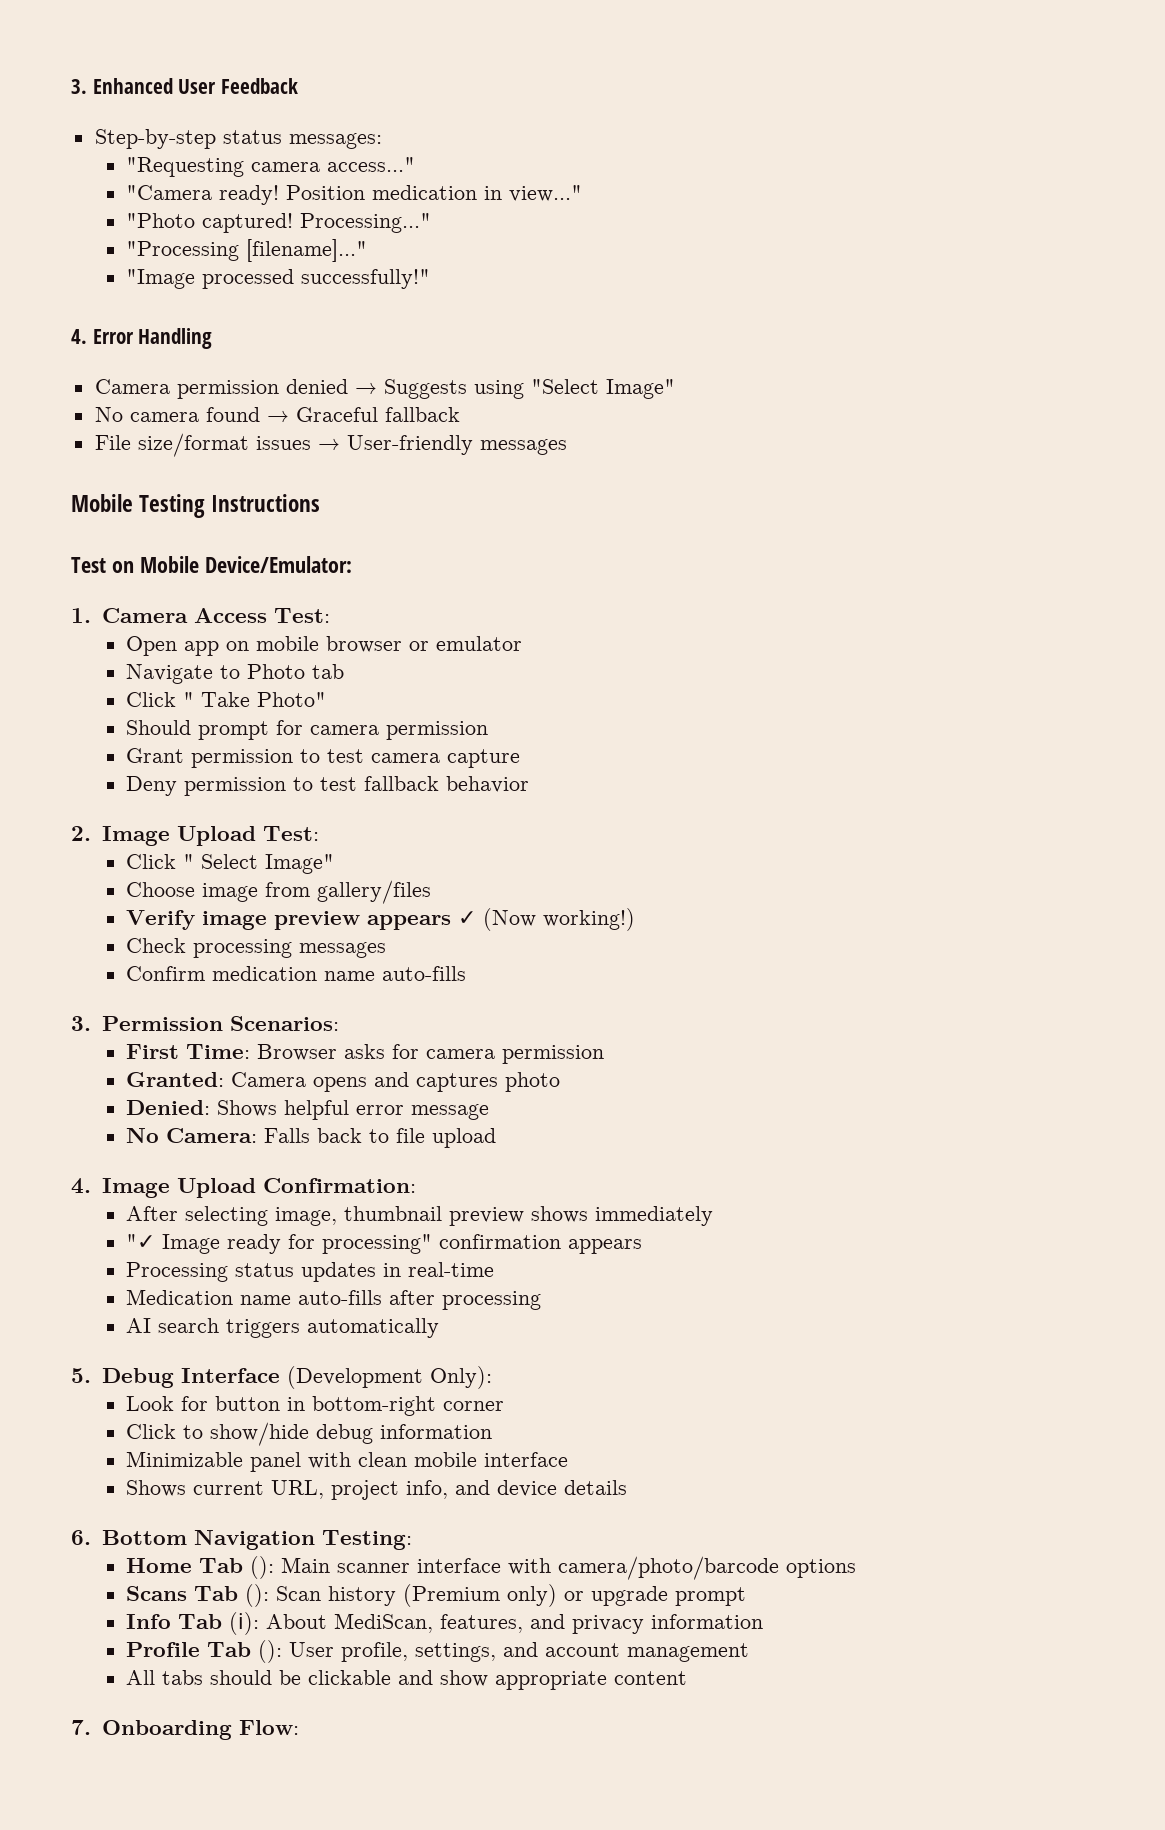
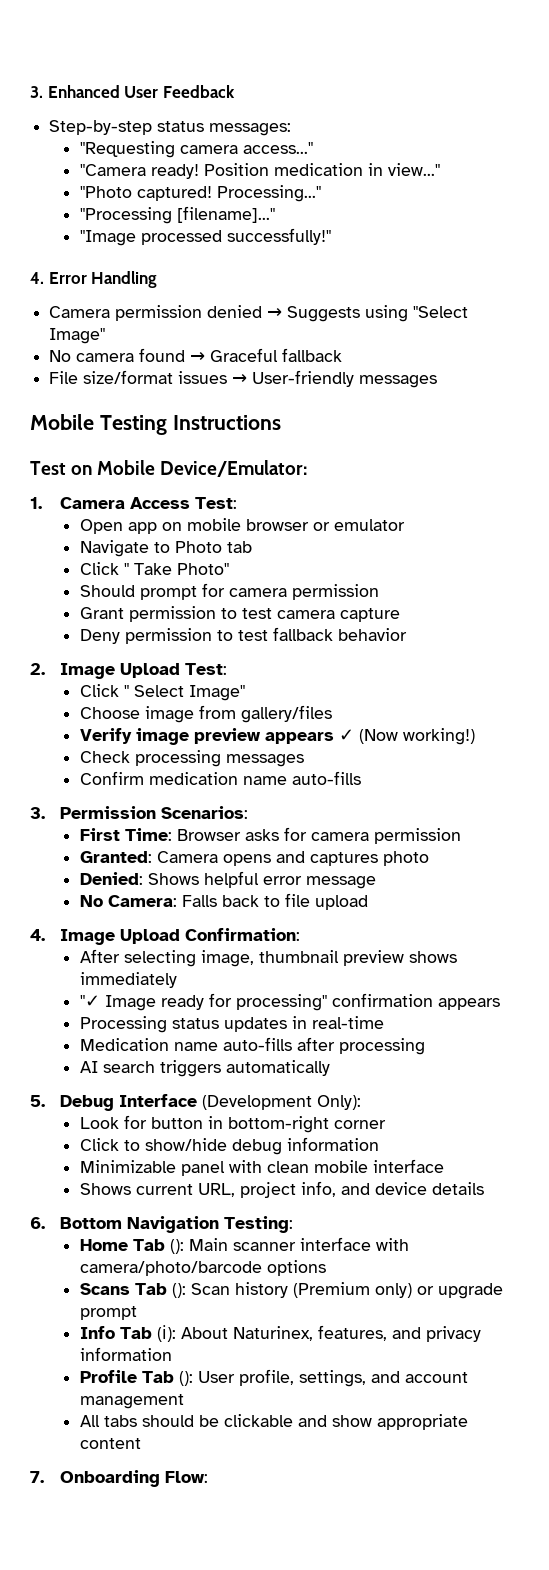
[334,1613,434,1633] MediScan, -> [232,1326,313,1341] Naturinex,

